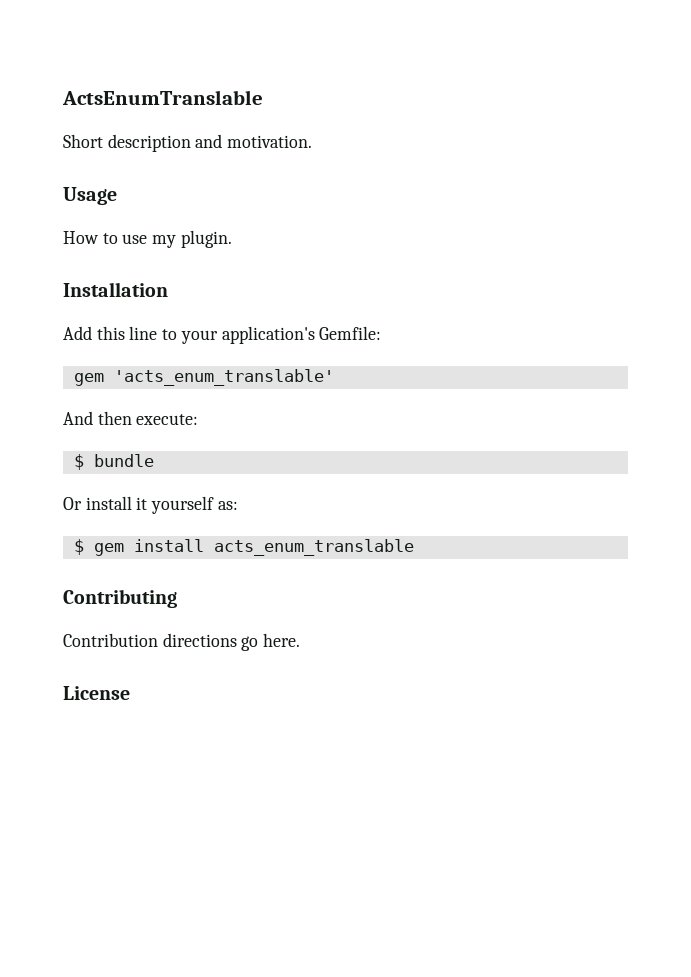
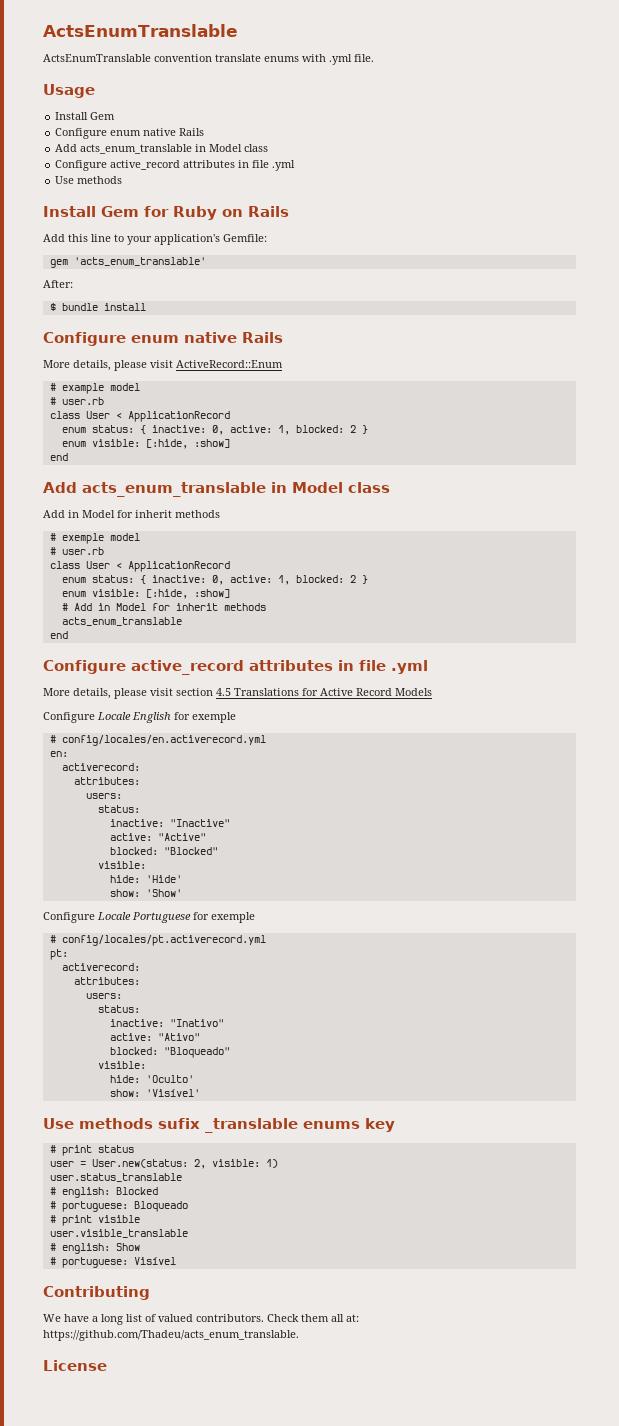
[63,134,313,152] [63,187,117,205] [63,230,232,248] [63,282,168,297] Short description and motivation. // Usage // How to use my plugin. // Installation -> [43,54,374,65] [43,84,95,98] [55,112,116,120] [55,128,205,139] [55,144,269,154] [55,160,296,171] [55,176,123,184] [43,206,289,220] ActsEnumTranslable convention translate enums with .yml file. // Usage // Install Gem // Configure enum native Rails // Add acts_enum_translable in Model class // Configure active_record attributes in file .yml // Use methods // Install Gem for Ruby on Rails
[63,411,199,425] And then execute: -> [43,280,73,288] After:
[63,496,238,514] [73,539,414,556] [63,589,177,608] [63,633,301,651] // Or install it yourself as: // $ gem install acts_enum_translable // Contributing // Contribution directions go here. -> [103,303,146,311] [43,332,283,346] [43,360,283,371] [49,383,140,394] [49,397,104,405] [49,411,230,422] [61,425,368,435] [61,439,230,449] [49,453,68,461] [43,482,390,497] [43,510,220,518] [49,533,140,544] [49,547,104,555] [49,561,230,572] [61,575,368,585] [61,589,230,599] [61,603,266,611] [61,617,182,626] [49,631,68,639] [43,660,428,675] [43,688,432,699] [43,712,236,723] [49,735,266,746] [49,751,68,757] [61,763,140,771] [73,777,140,785] [85,793,122,799] [97,805,140,813] [109,819,230,827] [109,833,206,841] [109,847,218,855] [97,861,146,869] [109,875,182,883] [109,889,182,897] [43,912,255,923] [49,935,266,946] [49,949,68,960] [61,963,140,971] [73,977,140,985] [85,993,122,999] [97,1005,140,1013] [109,1019,224,1027] [109,1033,200,1041] [109,1047,230,1058] [97,1061,146,1069] [109,1075,194,1083] [109,1089,200,1097] [43,1118,395,1133] [49,1145,134,1156] [49,1159,278,1169] [49,1173,182,1182] [49,1187,158,1198] [49,1201,188,1212] [49,1215,140,1226] [49,1229,188,1238] [49,1243,140,1254] [49,1257,176,1268] [43,1286,150,1300] [43,1314,359,1325] [43,1330,299,1341] install // Configure enum native Rails // More details, please visit ActiveRecord::Enum // # example model // # user.rb // class User < ApplicationRecord // enum status: { inactive: 0, active: 1, blocked: 2 } // enum visible: [:hide, :show] // end // Add acts_enum_translable in Model class // Add in Model for inherit methods // # exemple model // # user.rb // class User < ApplicationRecord // enum status: { inactive: 0, active: 1, blocked: 2 } // enum visible: [:hide, :show] // # Add in Model for inherit methods // acts_enum_translable // end // Configure active_record attributes in file .yml // More details, please visit section 4.5 Translations for Active Record Models // Configure Locale English for exemple // # config/locales/en.activerecord.yml // en: // activerecord: // attributes: // users: // status: // inactive: "Inactive" // active: "Active" // blocked: "Blocked" // visible: // hide: 'Hide' // show: 'Show' // Configure Locale Portuguese for exemple // # config/locales/pt.activerecord.yml // pt: // activerecord: // attributes: // users: // status: // inactive: "Inativo" // active: "Ativo" // blocked: "Bloqueado" // visible: // hide: 'Oculto' // show: 'Visível' // Use methods sufix _translable enums key // # print status // user = User.new(status: 2, visible: 1) // user.status_translable // # english: Blocked // # portuguese: Bloqueado // # print visible // user.visible_translable // # english: Show // # portuguese: Visível // Contributing // We have a long list of valued contributors. Check them all at: https://github.com/Thadeu/acts_enum_translable.

